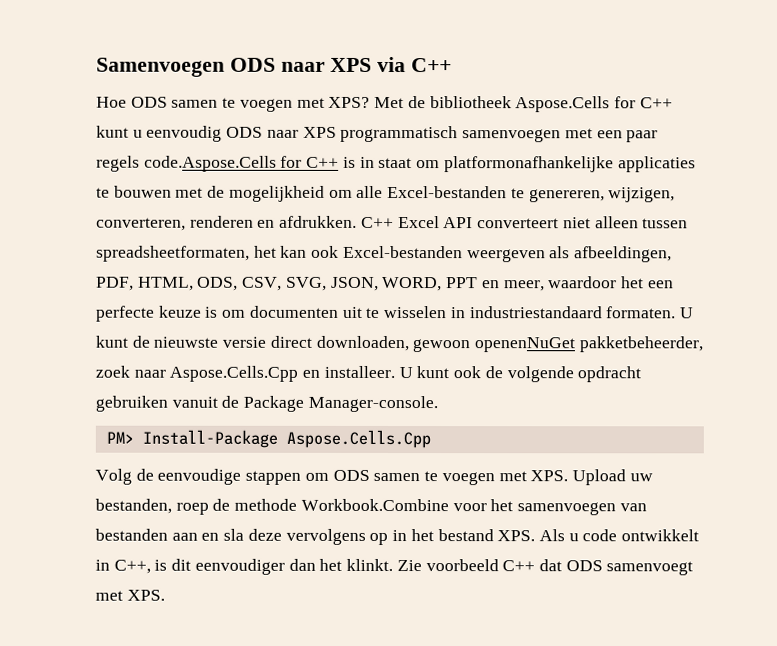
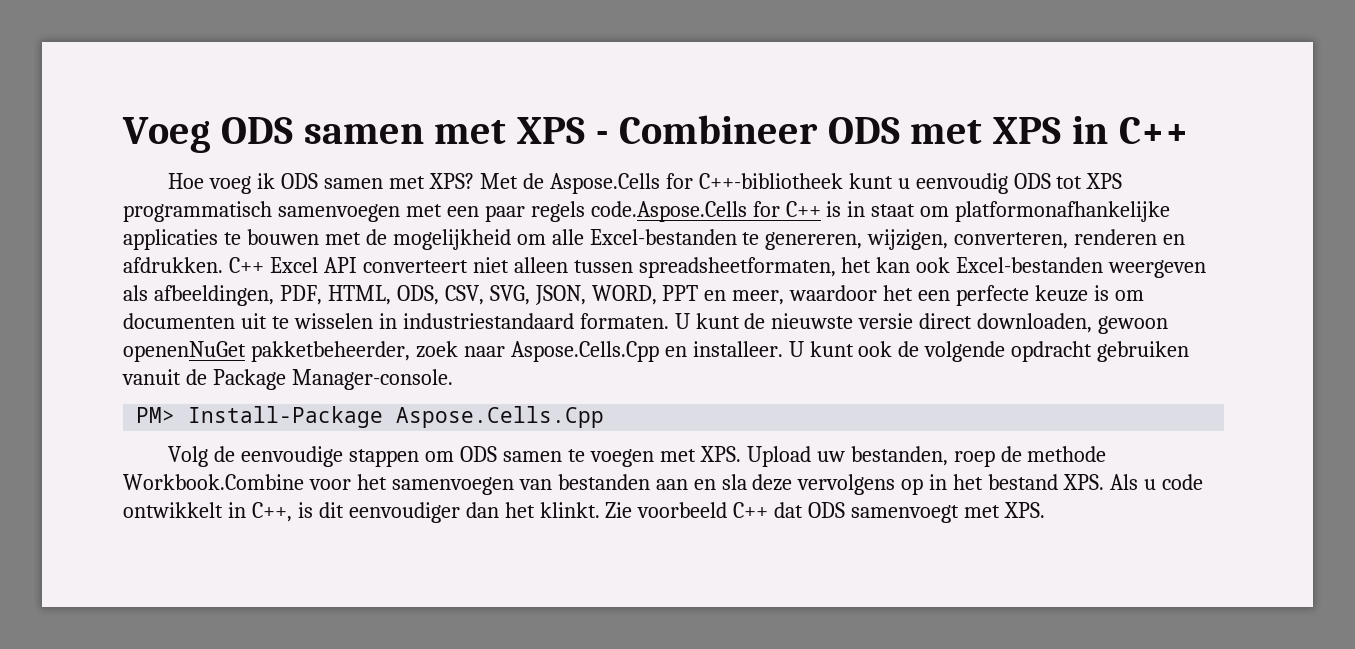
[96,56,453,77] [96,96,293,112] Samenvoegen ODS naar XPS via C++ // Hoe ODS samen te voegen -> [122,115,1189,153] [168,173,384,194] Voeg ODS samen met XPS - Combineer ODS met XPS in C++ // Hoe voeg ik ODS samen
[429,96,512,109] bibliotheek -> (544, 181) none
[639,97,673,109] C++ -> [698,173,843,189] C++-bibliotheek
[266,129,299,138] naar -> [1056,176,1083,189] tot

